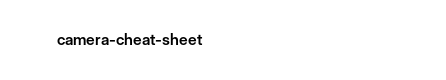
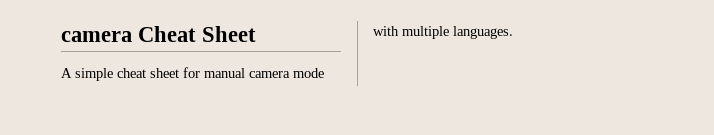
[57,33,203,45] camera-cheat-sheet -> [61,26,257,42] [61,67,324,81] [373,26,513,39] camera Cheat Sheet // A simple cheat sheet for manual camera mode with multiple languages.

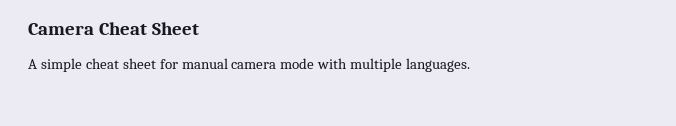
[61,31,132,42] camera -> [28,23,94,35] Camera

